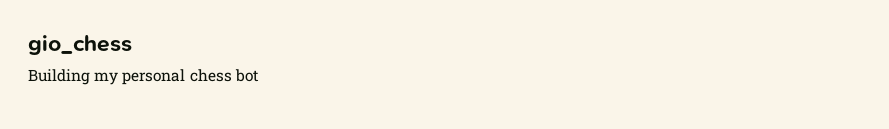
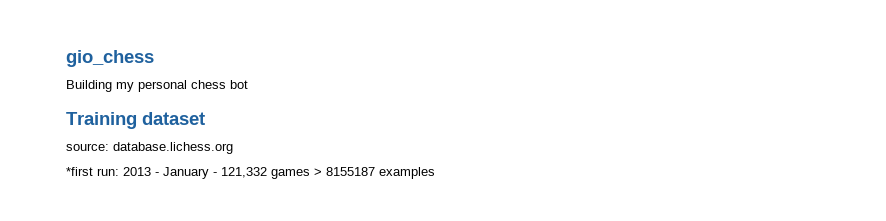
(259, 75) none -> [66,112,205,129] [66,142,233,154] [66,167,435,179] // Training dataset // source: database.lichess.org // *first run: 2013 - January - 121,332 games > 8155187 examples

